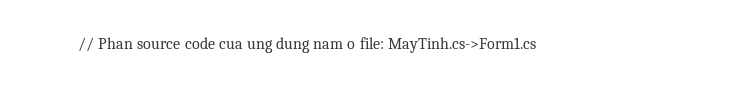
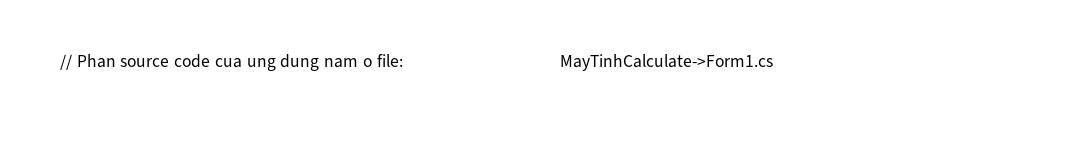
[387,37,536,53] MayTinh.cs->Form1.cs -> [560,54,773,71] MayTinhCalculate->Form1.cs

